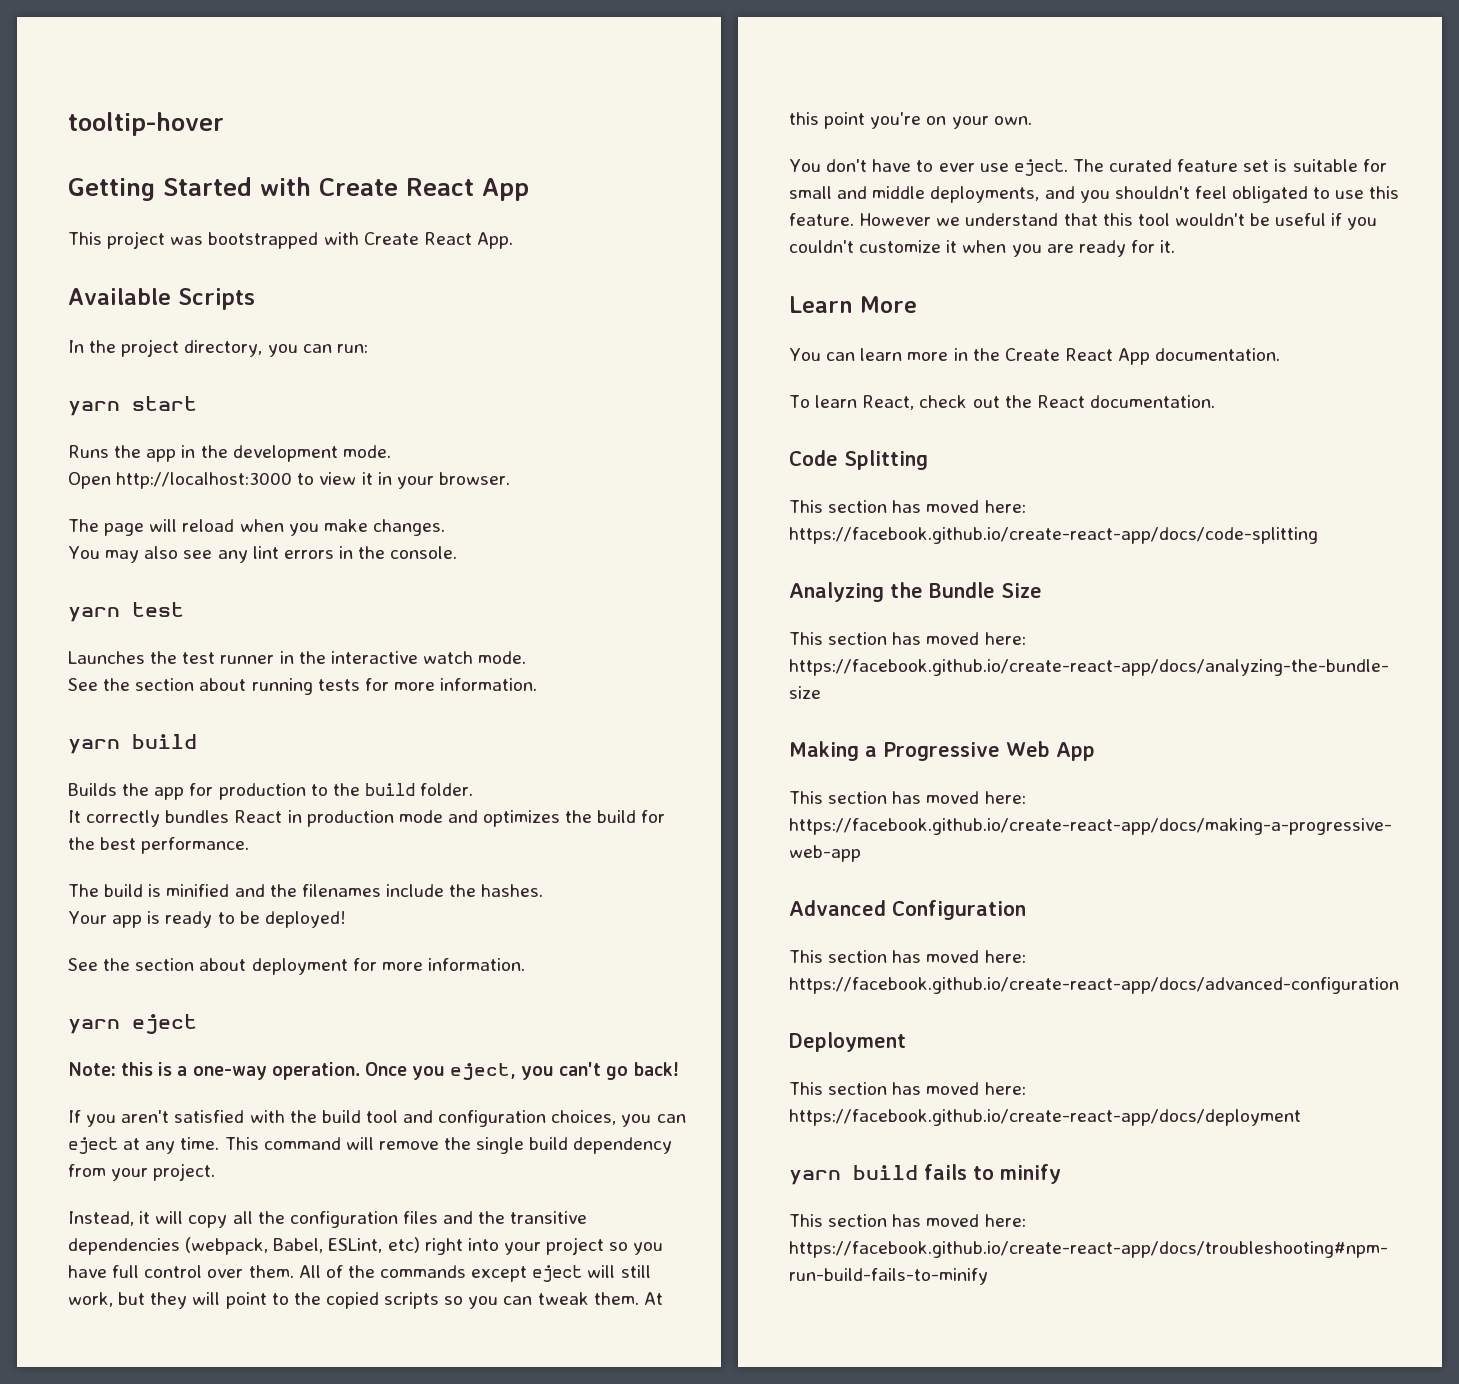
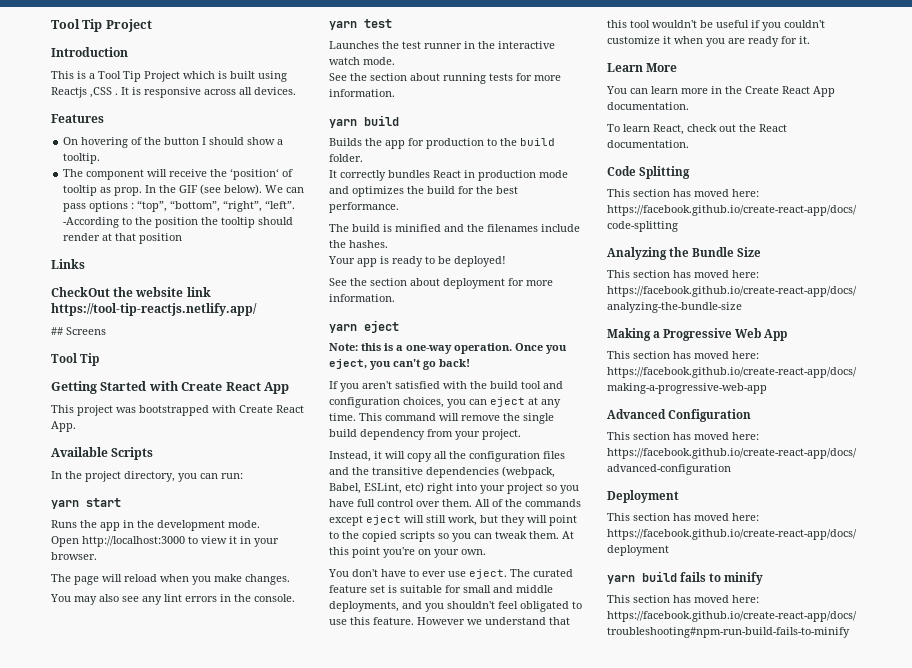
[68,112,224,136] tooltip-hover -> [51,19,152,32] [51,47,128,57] [51,71,287,82] [51,87,296,98] [51,114,104,123] [63,137,284,148] [63,153,101,164] [63,168,294,180] [63,184,305,196] [63,200,296,212] [63,217,294,228] [63,233,183,244] [51,259,85,269] [51,287,211,297] [51,303,257,316] [51,327,106,335] [51,353,100,366] Tool Tip Project // Introduction // This is a Tool Tip Project which is built using Reactjs ,CSS . It is responsive across all devices. // Features // On hovering of the button I should show a tooltip. // The component will receive the ‘position‘ of tooltip as prop. In the GIF (see below). We can pass options : “top”, “bottom”, “right”, “left”. -According to the position the tooltip should render at that position // Links // CheckOut the website link https://tool-tip-reactjs.netlify.app/ // ## Screens // Tool Tip

